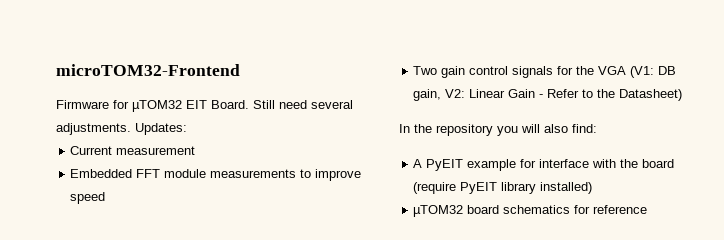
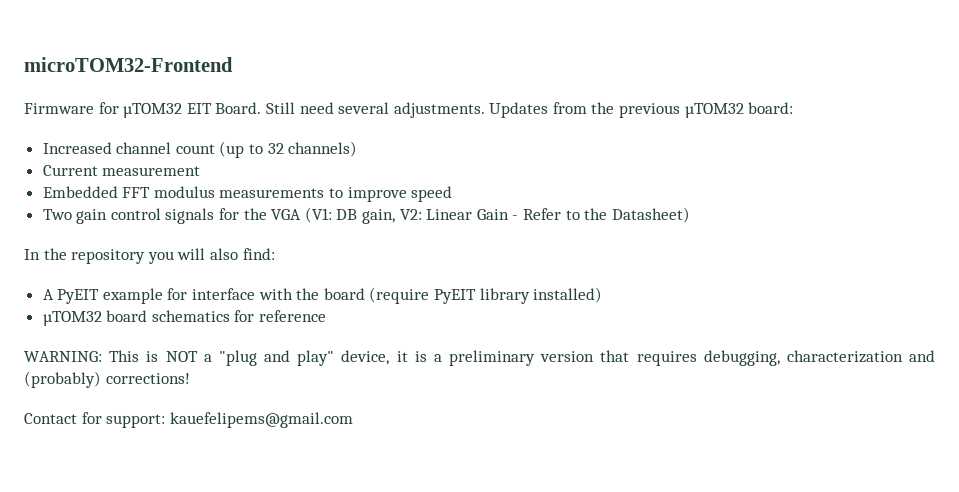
[135,123,187,135] Updates: -> [489,102,794,118] [42,141,358,158] Updates from the previous µTOM32 board: // Increased channel count (up to 32 channels)
[164,169,207,178] module -> [153,186,215,198] modulus
(648, 209) none -> [24,350,935,366] [24,371,190,388] [24,412,353,428] // WARNING: This is NOT a "plug and play" device, it is a preliminary version that requires debugging, characterization and (probably) corrections! // Contact for support: kauefelipems@gmail.com

